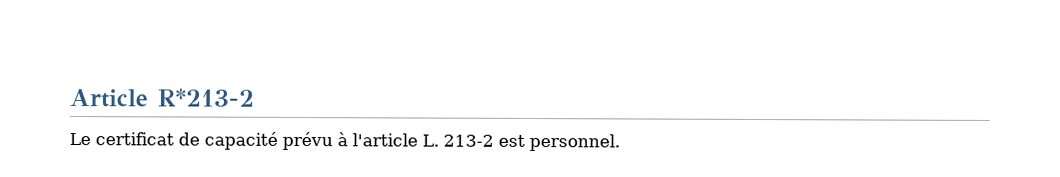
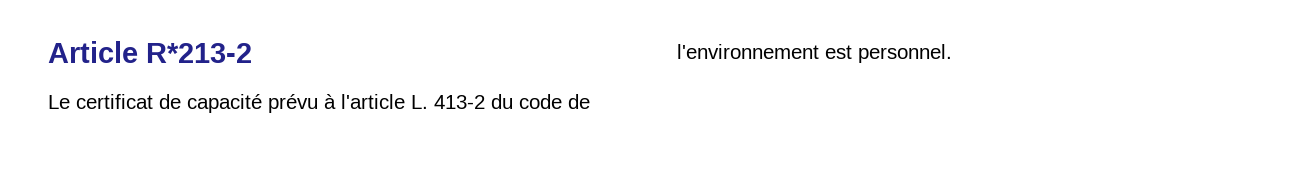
[443,134,494,147] 213-2 -> [434,94,590,109] [677,44,819,59] 413-2 du code de l'environnement

